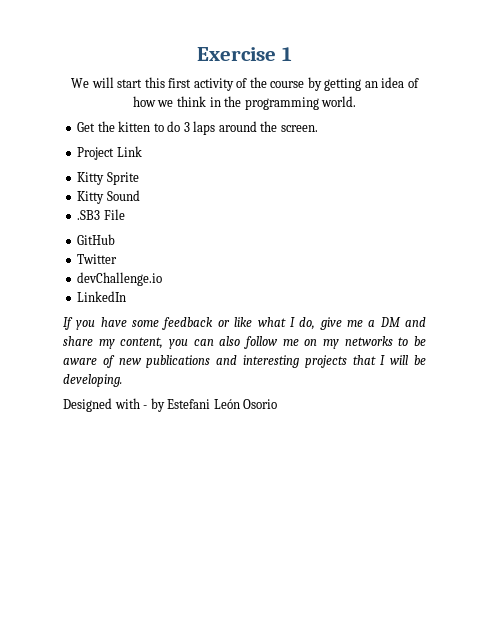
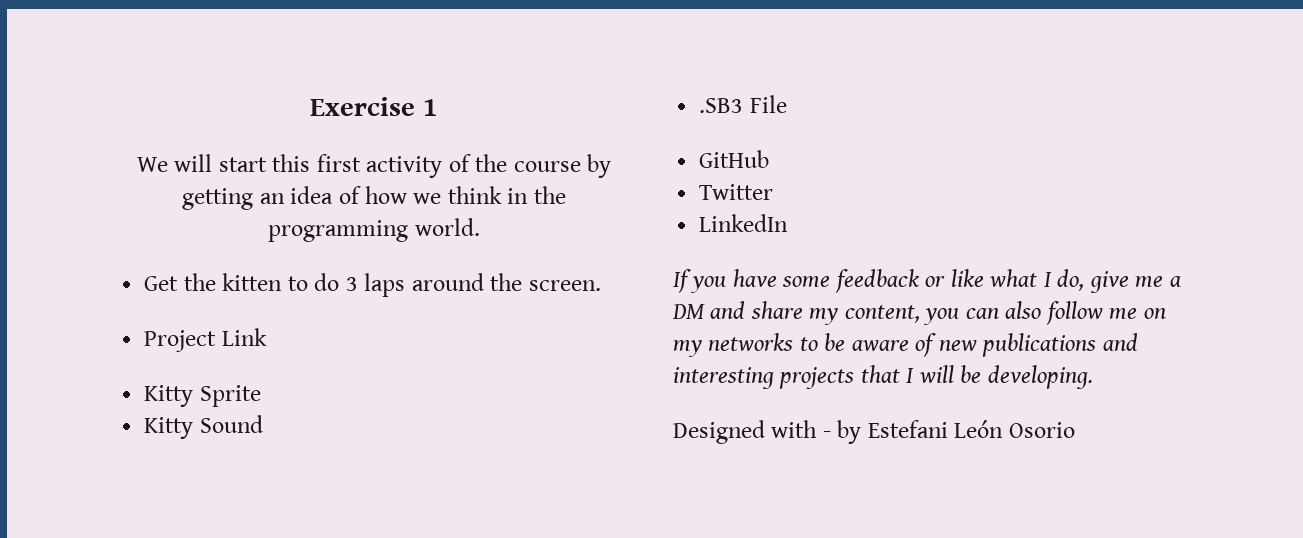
[77,272,163,286] // devChallenge.io -> (774, 192) none

